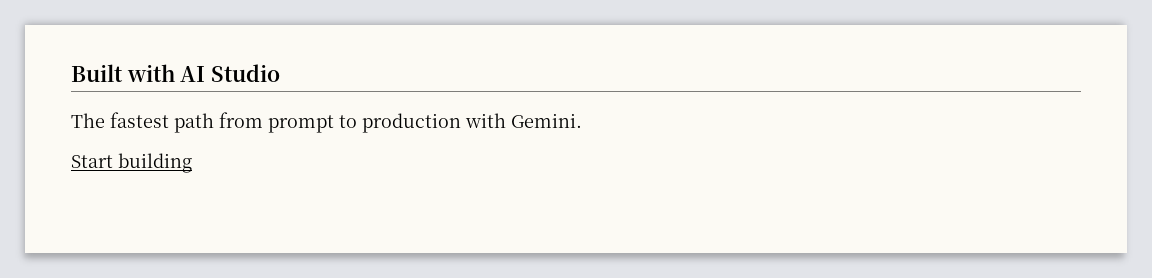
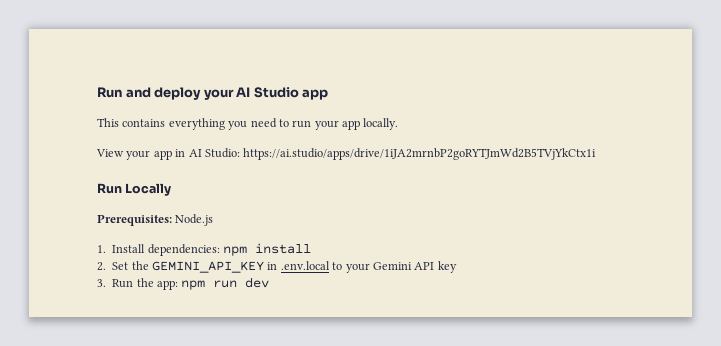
[71,64,281,82] [71,112,582,133] [71,153,192,173] Built with AI Studio // The fastest path from prompt to production with Gemini. // Start building -> [97,87,329,100] [97,118,399,130] [96,148,597,160] [97,183,172,196] [97,214,214,226] [97,243,311,256] [97,261,457,273] [97,277,270,290] Run and deploy your AI Studio app // This contains everything you need to run your app locally. // View your app in AI Studio: https://ai.studio/apps/drive/1iJA2mrnbP2goRYTJmWd2B5TVjYkCtx1i // Run Locally // Prerequisites: Node.js // 1. Install dependencies: npm install // 2. Set the GEMINI_API_KEY in .env.local to your Gemini API key // 3. Run the app: npm run dev

